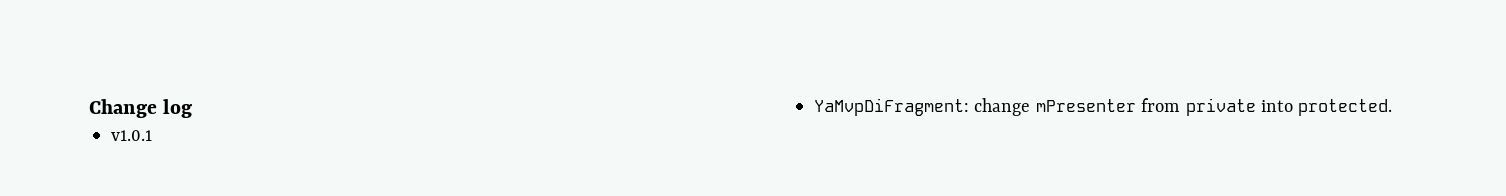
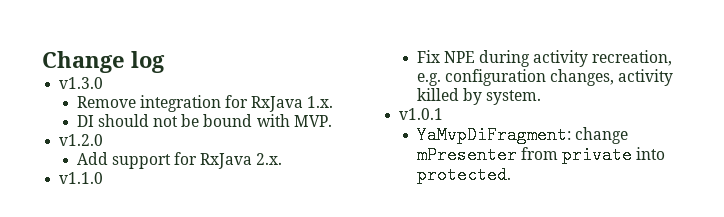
(193, 108) none -> [59,77,104,89] [76,95,334,112] [76,114,332,127] [59,134,104,146] [76,152,283,169] [59,172,104,184] [416,50,673,67] [416,69,674,86] [416,88,541,105] // v1.3.0 // Remove integration for RxJava 1.x. // DI should not be bound with MVP. // v1.2.0 // Add support for RxJava 2.x. // v1.1.0 // Fix NPE during activity recreation, e.g. configuration changes, activity killed by system.

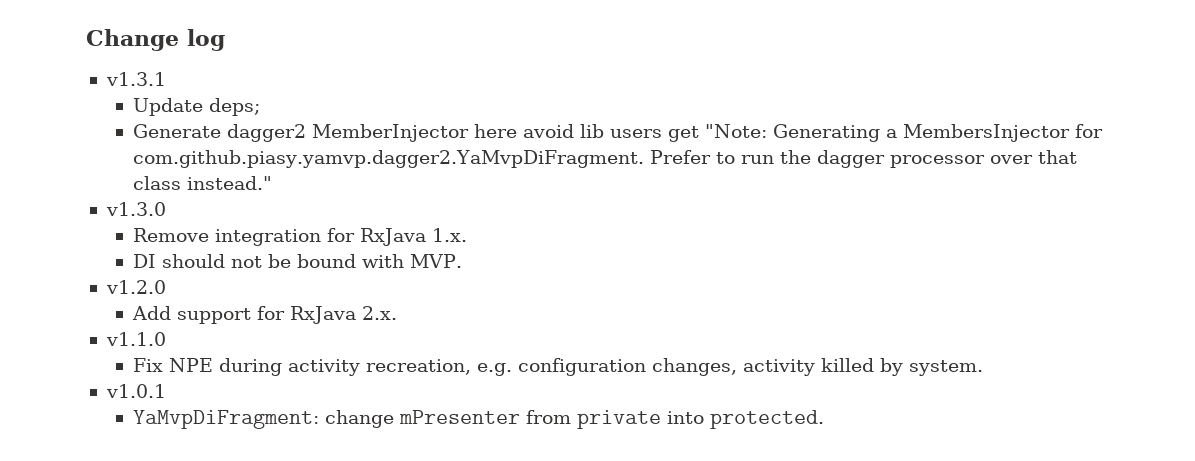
(165, 62) none -> [105,72,166,86] [133,98,261,116] [133,124,1104,142] [133,150,1078,168] [133,176,273,190] // v1.3.1 // Update deps; // Generate dagger2 MemberInjector here avoid lib users get "Note: Generating a MembersInjector for com.github.piasy.yamvp.dagger2.YaMvpDiFragment. Prefer to run the dagger processor over that class instead."

